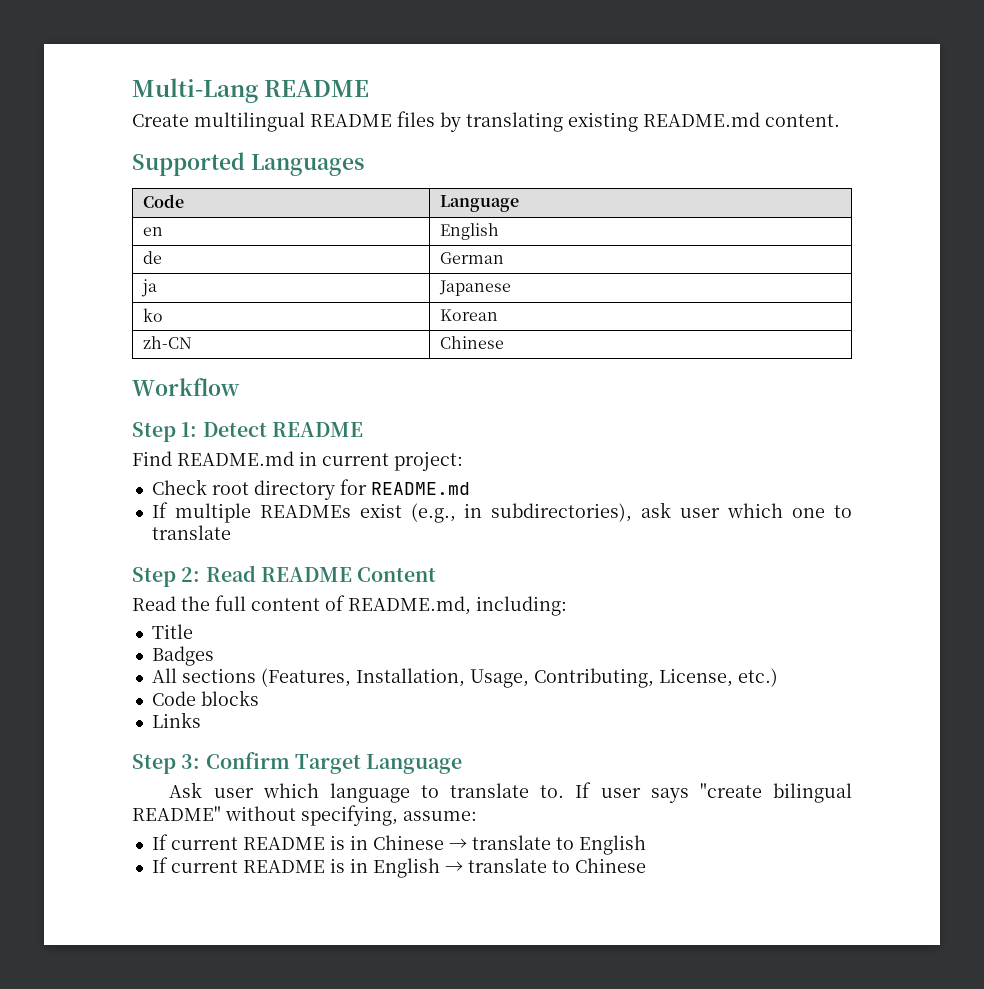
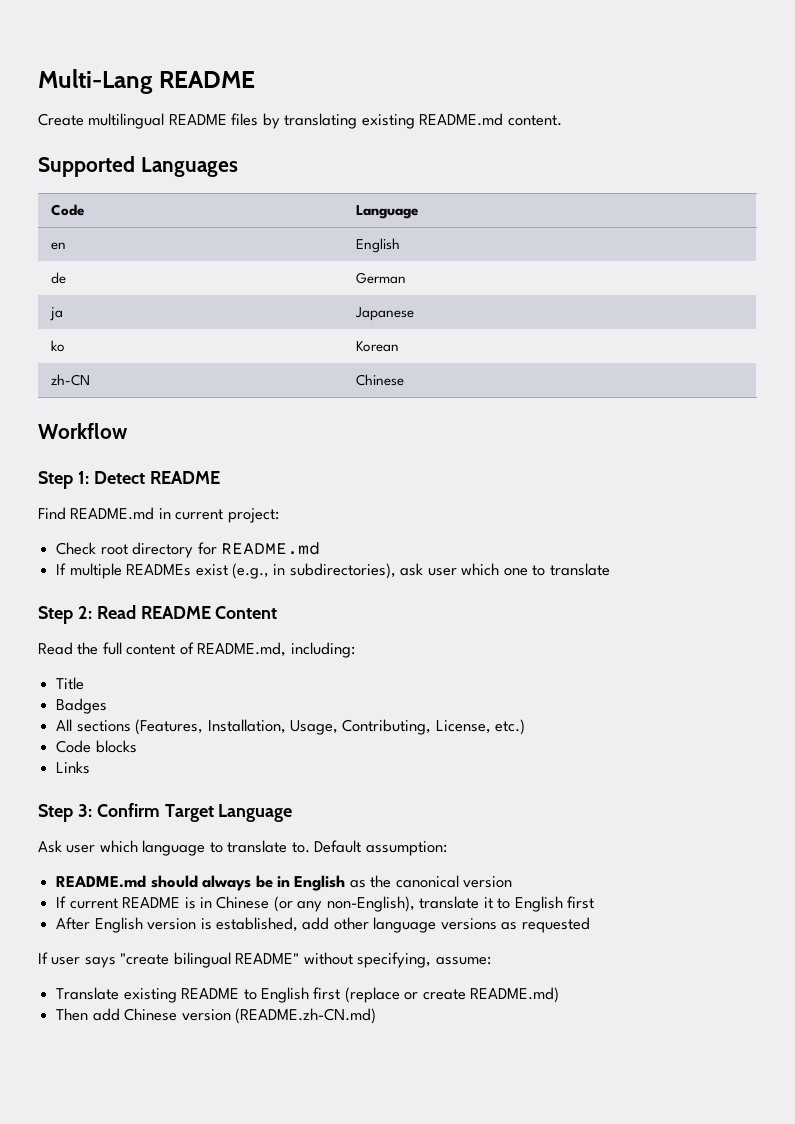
(565, 791) none -> [314,840,447,856] [56,875,513,891] [56,896,595,912] [56,917,590,933] Default assumption: // README.md should always be in English as the canonical version // If current README is in Chinese (or any non-English), translate it to English first // After English version is established, add other language versions as requested //
[151,834,646,855] [151,857,646,878] If current README is in Chinese → translate to English // If current README is in English → translate to Chinese -> [56,987,560,1003] [56,1008,376,1024] Translate existing README to English first (replace or create README.md) // Then add Chinese version (README.zh-CN.md)

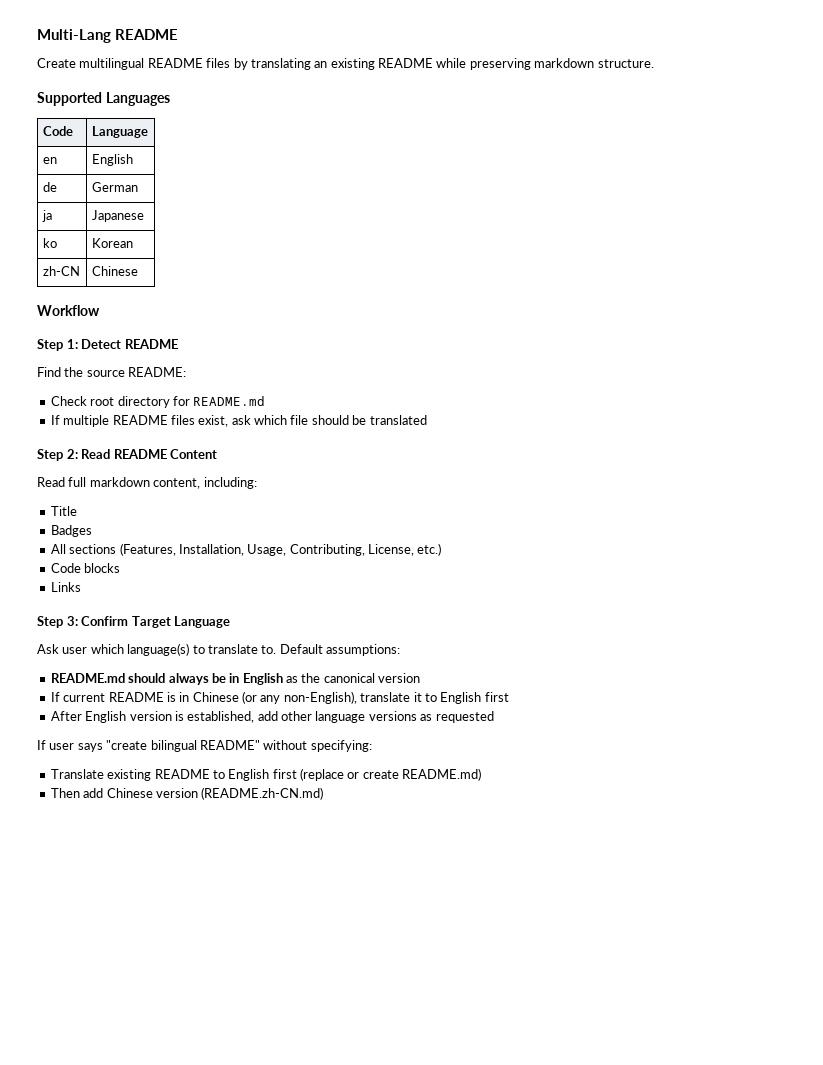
[361,113,562,129] existing README.md content. -> [314,58,654,70] an existing README while preserving markdown structure.
[70,507,279,523] README.md in current project: -> [64,367,187,377] the source README:
[126,563,610,579] READMEs exist (e.g., in subdirectories), ask user which one to translate -> [112,415,427,427] README files exist, ask which file should be translated
[77,642,287,657] the full content of README.md, -> [68,477,201,489] full markdown content,
[142,840,206,856] language -> [127,643,190,656] language(s)
[365,841,447,856] assumption: -> [326,644,400,656] assumptions:
[357,952,491,968] specifying, assume: -> [310,740,372,752] specifying:

